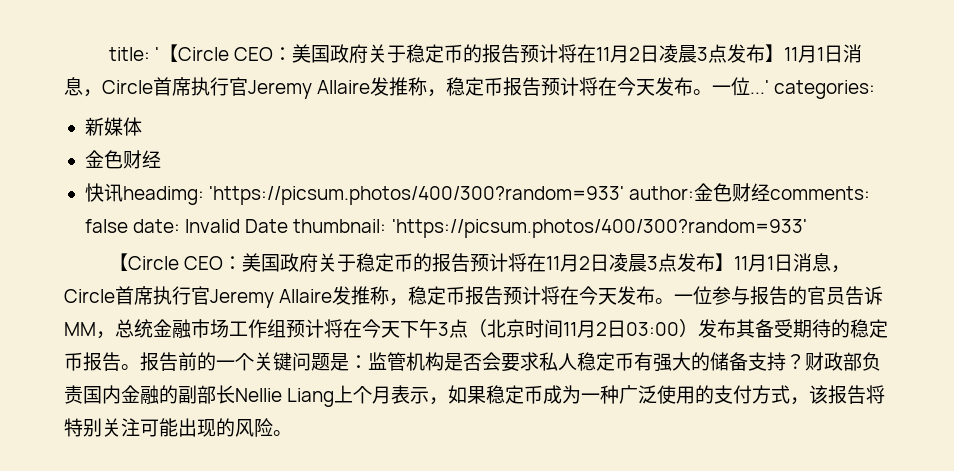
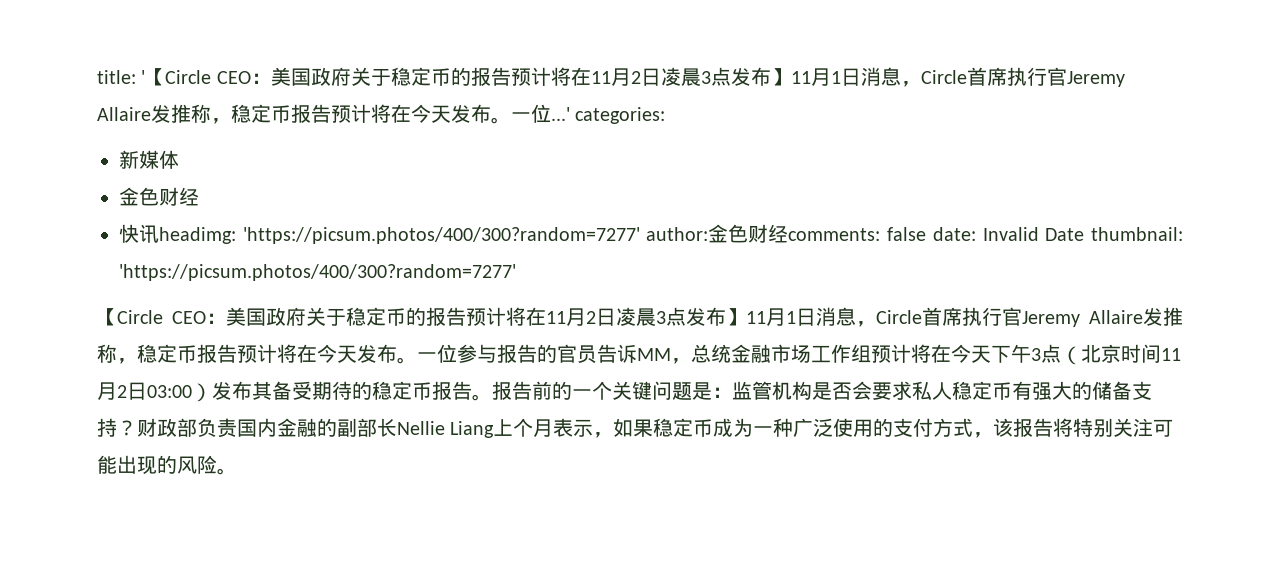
[209,186,625,205] 'https://picsum.photos/400/300?random=933' -> [242,227,640,244] 'https://picsum.photos/400/300?random=7277'
[391,219,807,238] 'https://picsum.photos/400/300?random=933' -> [119,264,516,281] 'https://picsum.photos/400/300?random=7277'

